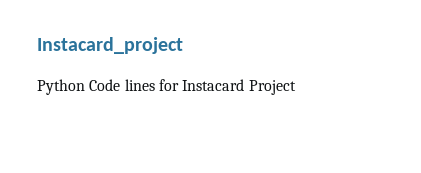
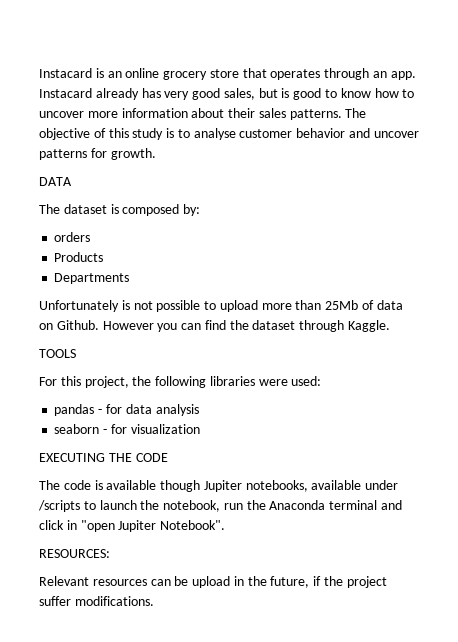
[37,37,183,54] [37,79,296,95] Instacard_project // Python Code lines for Instacard Project -> [39,68,416,80] [39,88,415,100] [39,108,367,120] [39,128,419,140] [39,148,156,160] [39,177,72,186] [39,204,201,216] [54,232,91,242] [54,252,104,262] [54,273,130,284] [39,300,403,312] [39,320,391,332] [39,349,76,358] [39,376,322,388] [54,404,199,416] [54,424,200,434] [39,453,168,462] [39,480,399,492] [38,500,403,512] [39,520,226,532] [39,549,110,558] [39,576,387,588] [39,596,154,606] Instacard is an online grocery store that operates through an app. Instacard already has very good sales, but is good to know how to uncover more information about their sales patterns. The objective of this study is to analyse customer behavior and uncover patterns for growth. // DATA // The dataset is composed by: // orders // Products // Departments // Unfortunately is not possible to upload more than 25Mb of data on Github. However you can find the dataset through Kaggle. // TOOLS // For this project, the following libraries were used: // pandas - for data analysis // seaborn - for visualization // EXECUTING THE CODE // The code is available though Jupiter notebooks, available under /scripts to launch the notebook, run the Anaconda terminal and click in "open Jupiter Notebook". // RESOURCES: // Relevant resources can be upload in the future, if the project suffer modifications.

